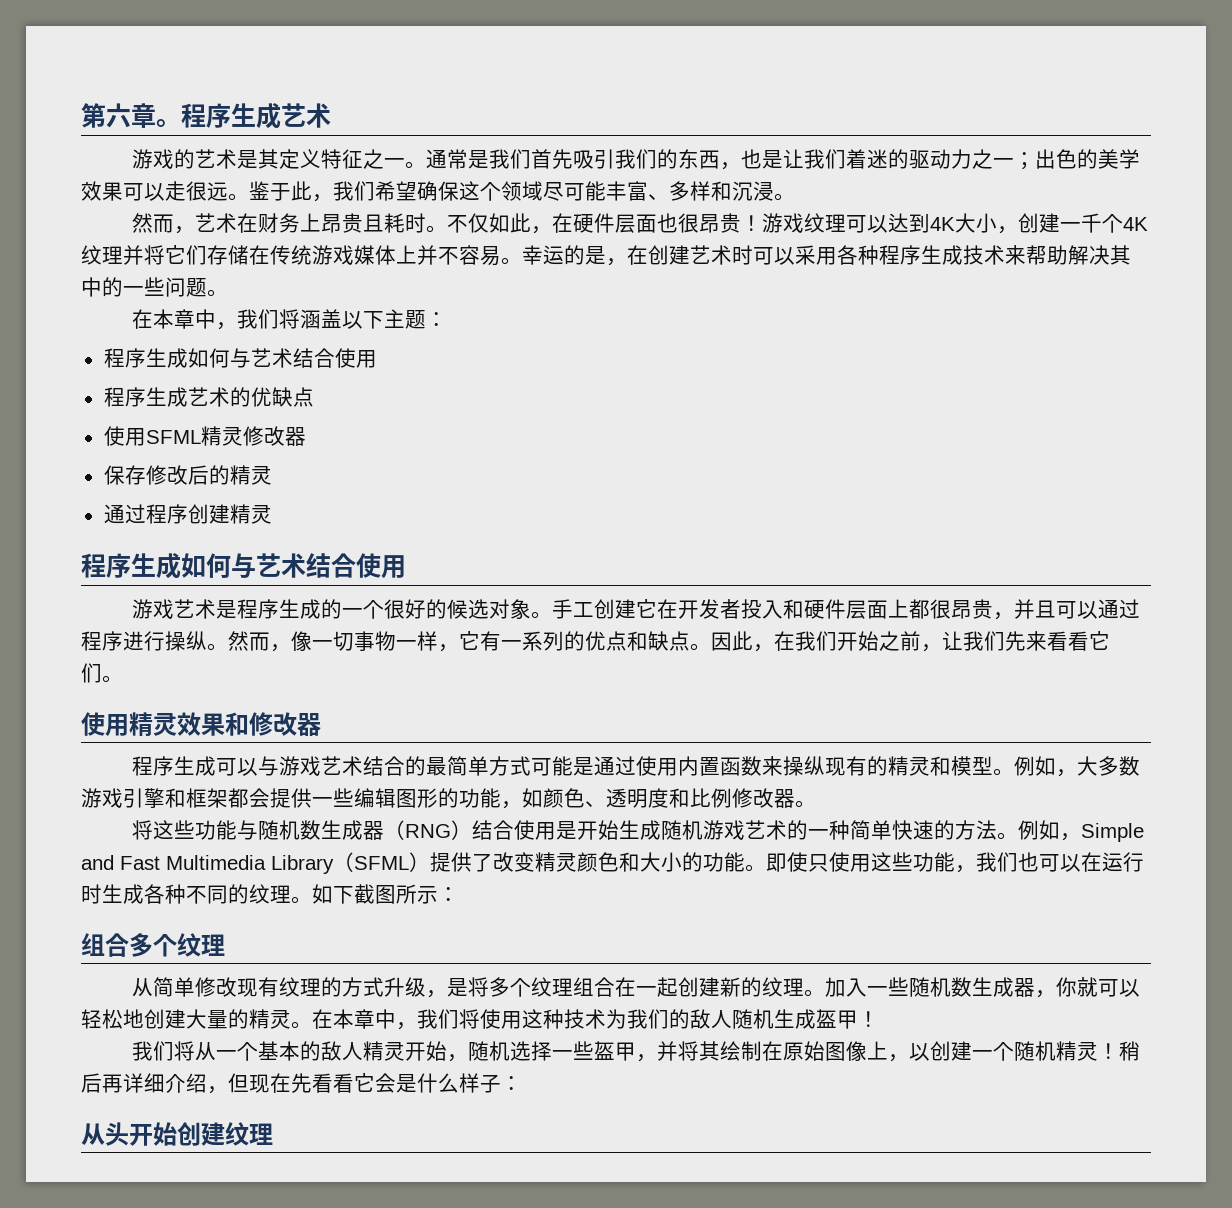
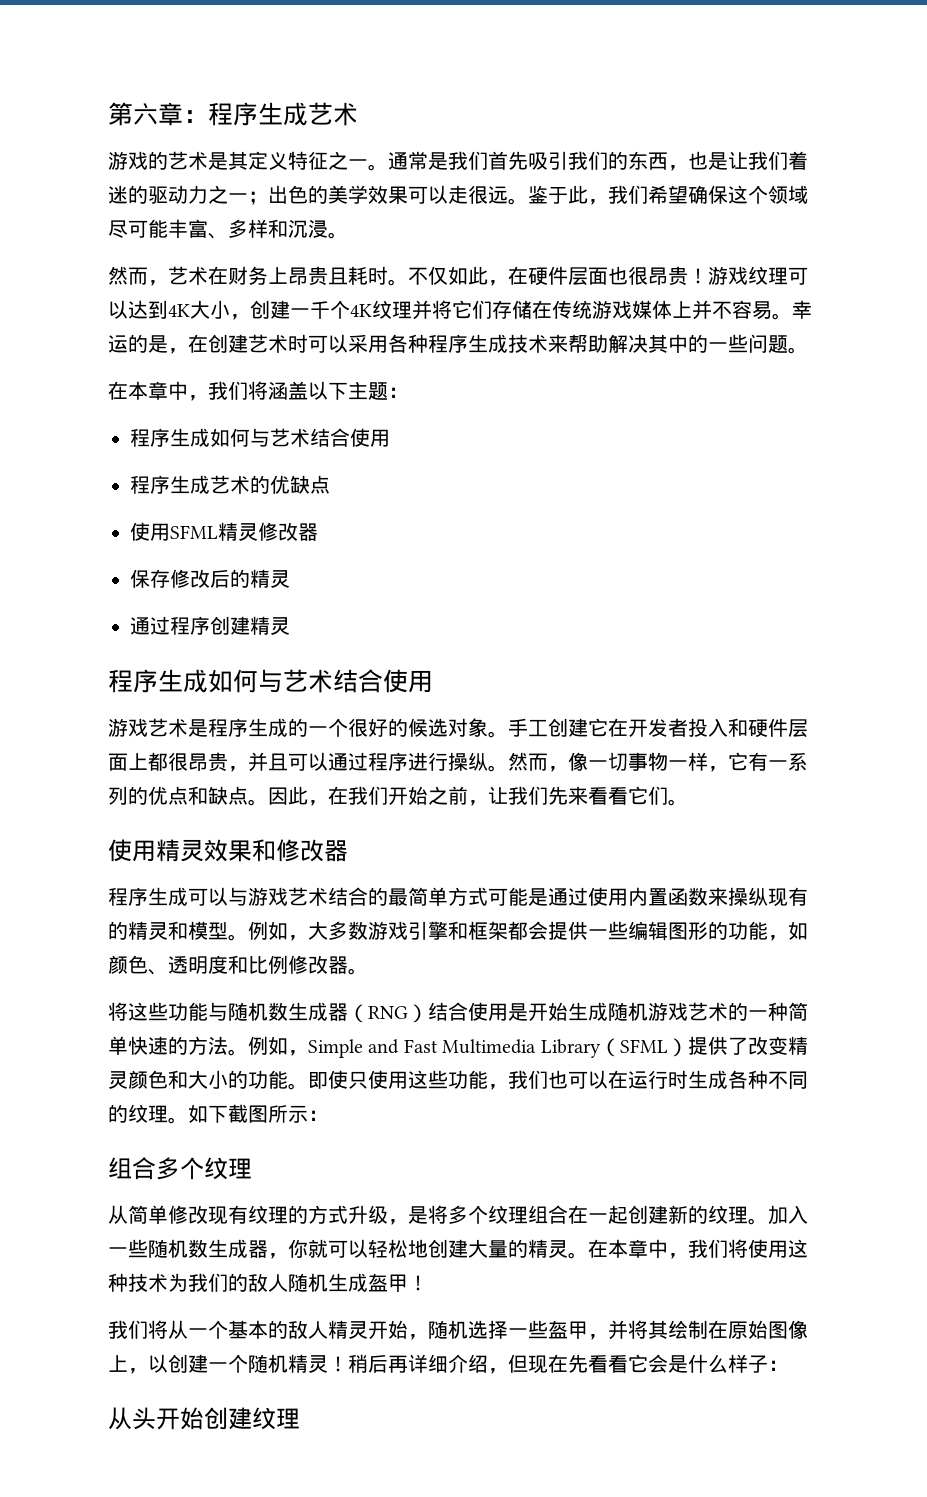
[156,119,181,127] 。 -> [183,110,208,123] ：

